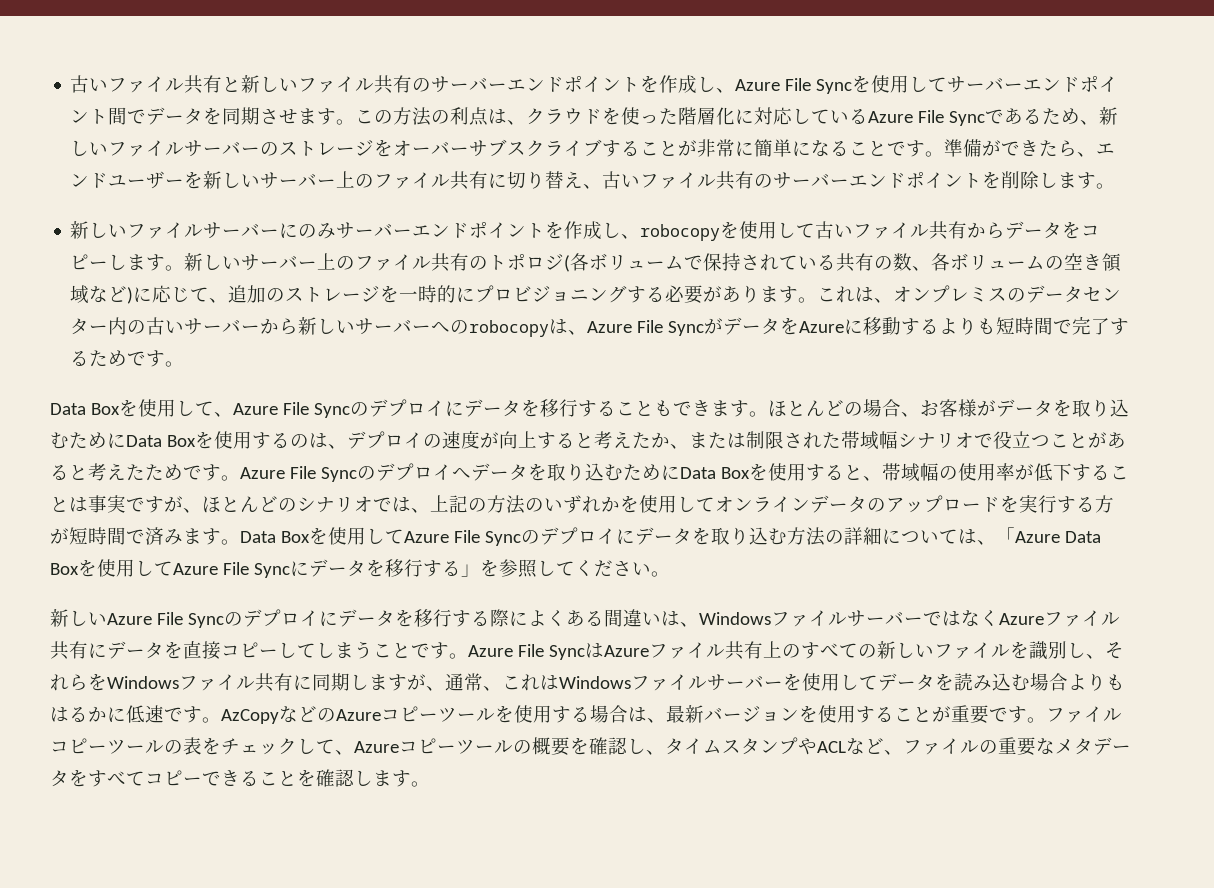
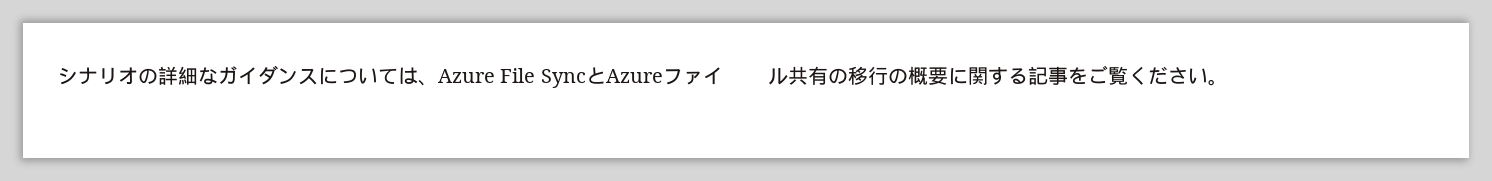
[70,75,1119,94] [70,107,1119,126] [70,139,1116,157] [70,171,1116,190] [70,221,1101,241] [70,253,1122,272] [70,285,1122,304] [70,316,1130,337] [70,350,185,367] [50,399,1129,418] [50,431,1126,450] [50,463,1129,482] [50,495,1114,514] [50,527,1101,546] [50,559,670,578] [50,609,1120,628] [50,641,1124,660] [50,673,1125,692] [50,705,1122,724] [50,737,1131,756] [50,769,411,787] 古いファイル共有と新しいファイル共有のサーバーエンドポイントを作成し、Azure File Syncを使用してサーバーエンドポイント間でデータを同期させます。この方法の利点は、クラウドを使った階層化に対応しているAzure File Syncであるため、新しいファイルサーバーのストレージをオーバーサブスクライブすることが非常に簡単になることです。準備ができたら、エンドユーザーを新しいサーバー上のファイル共有に切り替え、古いファイル共有のサーバーエンドポイントを削除します。 // 新しいファイルサーバーにのみサーバーエンドポイントを作成し、robocopyを使用して古いファイル共有からデータをコピーします。新しいサーバー上のファイル共有のトポロジ(各ボリュームで保持されている共有の数、各ボリュームの空き領域など)に応じて、追加のストレージを一時的にプロビジョニングする必要があります。これは、オンプレミスのデータセンター内の古いサーバーから新しいサーバーへのrobocopyは、Azure File SyncがデータをAzureに移動するよりも短時間で完了するためです。 // Data Boxを使用して、Azure File Syncのデプロイにデータを移行することもできます。ほとんどの場合、お客様がデータを取り込むためにData Boxを使用するのは、デプロイの速度が向上すると考えたか、または制限された帯域幅シナリオで役立つことがあると考えたためです。Azure File Syncのデプロイへデータを取り込むためにData Boxを使用すると、帯域幅の使用率が低下することは事実ですが、ほとんどのシナリオでは、上記の方法のいずれかを使用してオンラインデータのアップロードを実行する方が短時間で済みます。Data Boxを使用してAzure File Syncのデプロイにデータを取り込む方法の詳細については、「Azure Data Boxを使用してAzure File Syncにデータを移行する」を参照してください。 // 新しいAzure File Syncのデプロイにデータを移行する際によくある間違いは、WindowsファイルサーバーではなくAzureファイル共有にデータを直接コピーしてしまうことです。Azure File SyncはAzureファイル共有上のすべての新しいファイルを識別し、それらをWindowsファイル共有に同期しますが、通常、これはWindowsファイルサーバーを使用してデータを読み込む場合よりもはるかに低速です。AzCopyなどのAzureコピーツールを使用する場合は、最新バージョンを使用することが重要です。ファイルコピーツールの表をチェックして、Azureコピーツールの概要を確認し、タイムスタンプやACLなど、ファイルの重要なメタデータをすべてコピーできることを確認します -> [58,65,1208,88] シナリオの詳細なガイダンスについては、Azure File SyncとAzureファイル共有の移行の概要に関する記事をご覧ください

